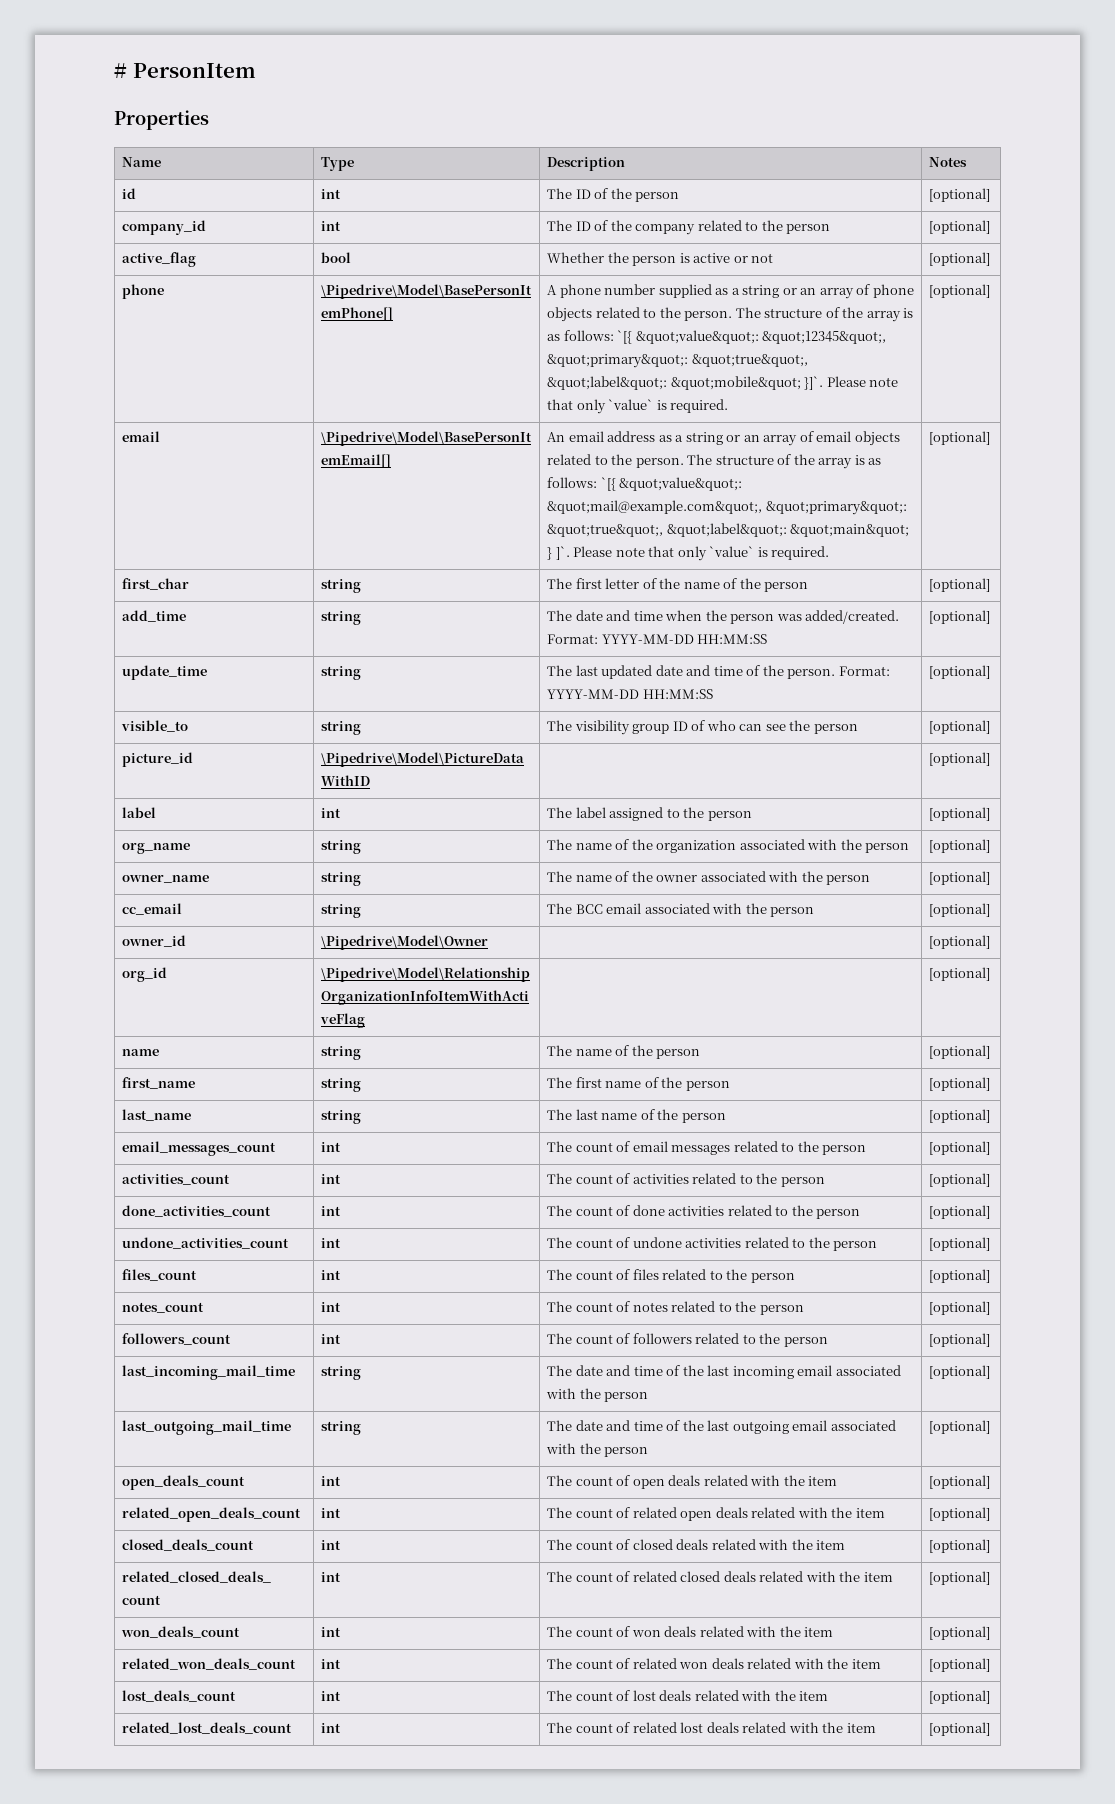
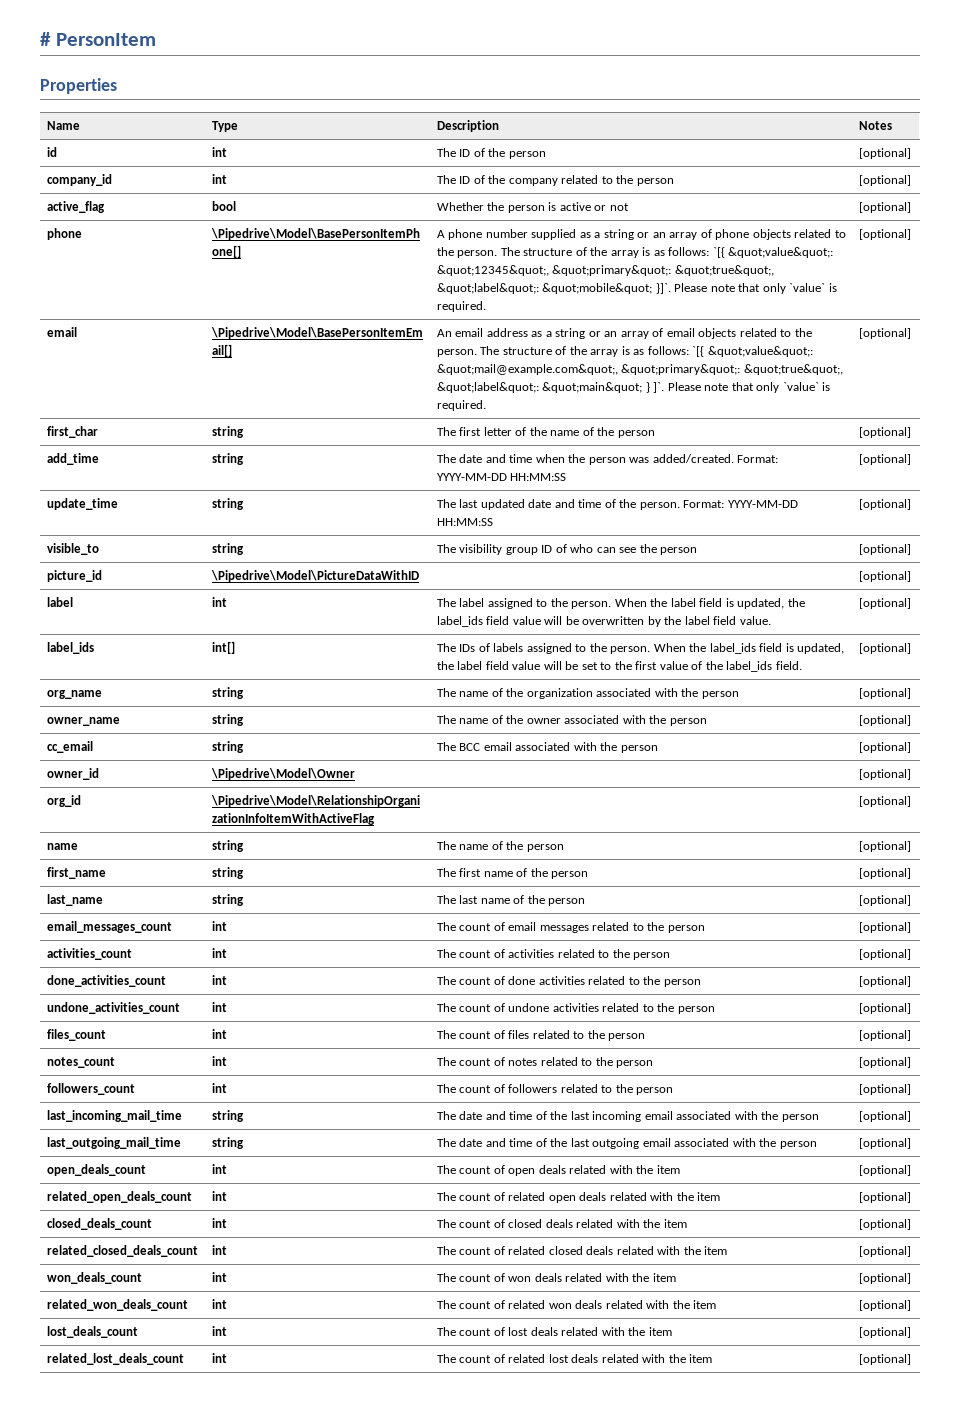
[707,811,752,821] person -> [571,598,805,609] [436,616,771,627] [858,598,911,609] [46,642,94,654] [211,641,235,654] [436,643,845,654] [436,661,802,672] person. When the label field is updated, the label_ids field value will be overwritten by the label field value. | [optional] // label_ids | int[] | The IDs of labels assigned to the person. When the label_ids field is updated, the label field value will be set to the first value of the label_ids field.

